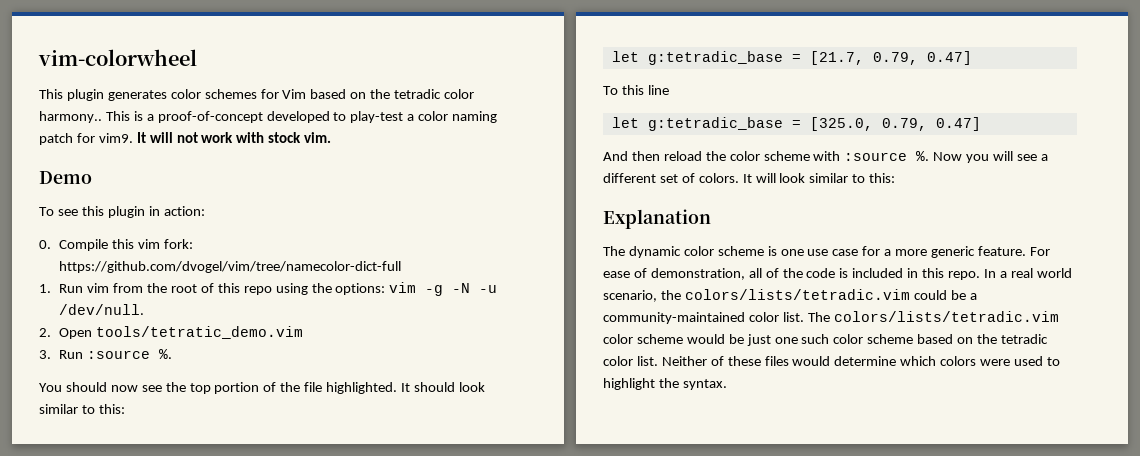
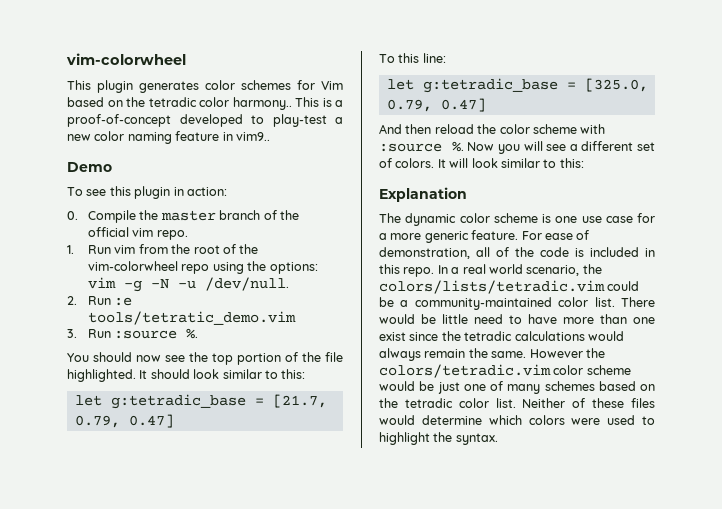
(415, 117) none -> [67,134,91,141] new
[39,132,332,145] patch for vim9. It will not work with stock vim. -> [175,131,270,141] feature in vim9..
[112,239,194,249] [59,261,402,273] this vim fork: https://github.com/dvogel/vim/tree/namecolor-dict-full -> [139,210,299,221] [88,227,188,240] the master branch of the official vim repo.
[217,283,240,293] this -> [239,244,259,254] [88,261,179,271] the vim-colorwheel
[59,328,93,339] Open -> [88,296,133,306] Run :e
[647,85,669,95] line -> [422,53,446,63] line:
[807,311,1059,322] The colors/lists/tetradic.vim -> [621,297,655,307] [379,314,655,324] [379,331,624,341] [379,348,605,361] [379,364,551,378] There would be little need to have more than one exist since the tetradic calculations would always remain the same. However the colors/tetradic.vim
[801,334,914,344] such color scheme -> [490,381,595,394] of many schemes

